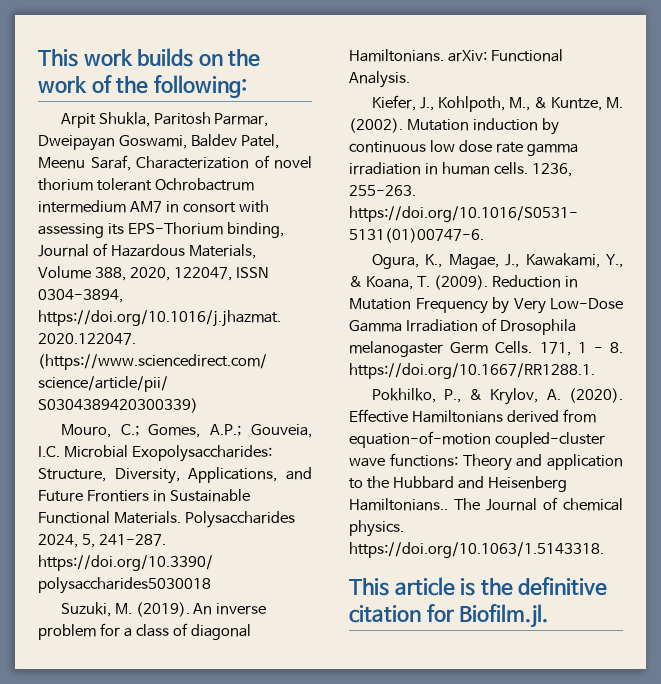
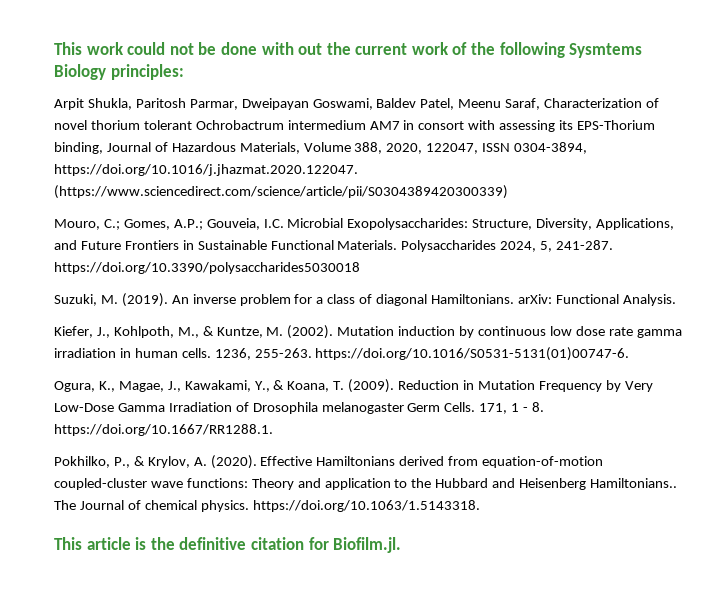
[137,48,261,67] [38,75,247,98] builds on the work of the following: -> [127,42,643,58] [54,64,184,80] could not be done with out the current work of the following Sysmtems Biology principles:

